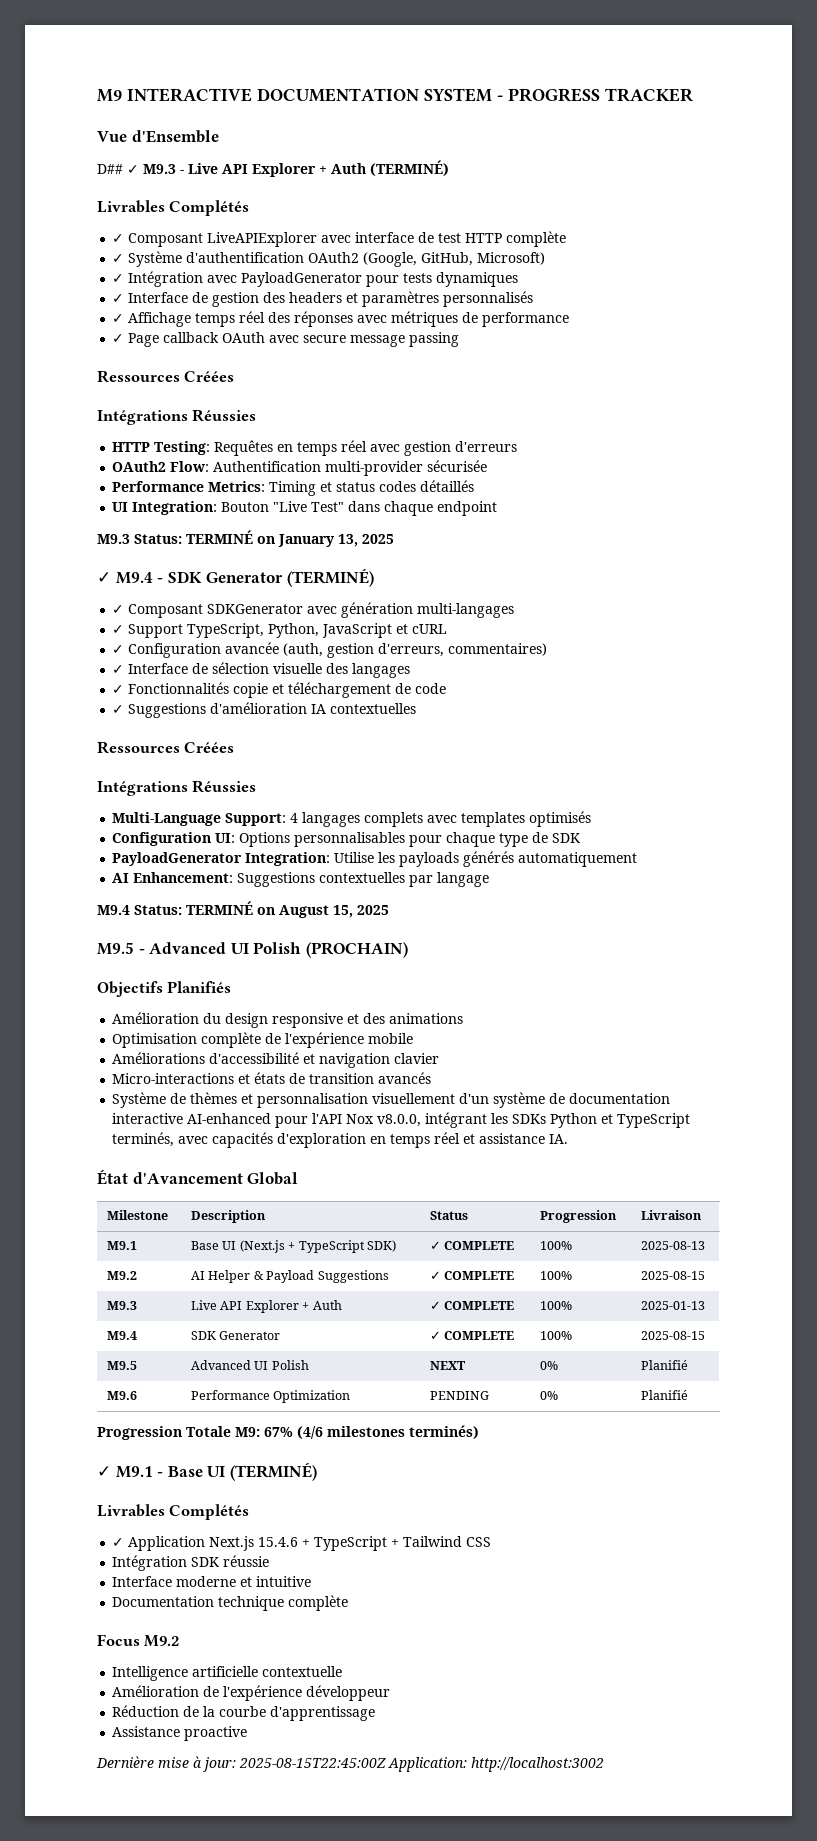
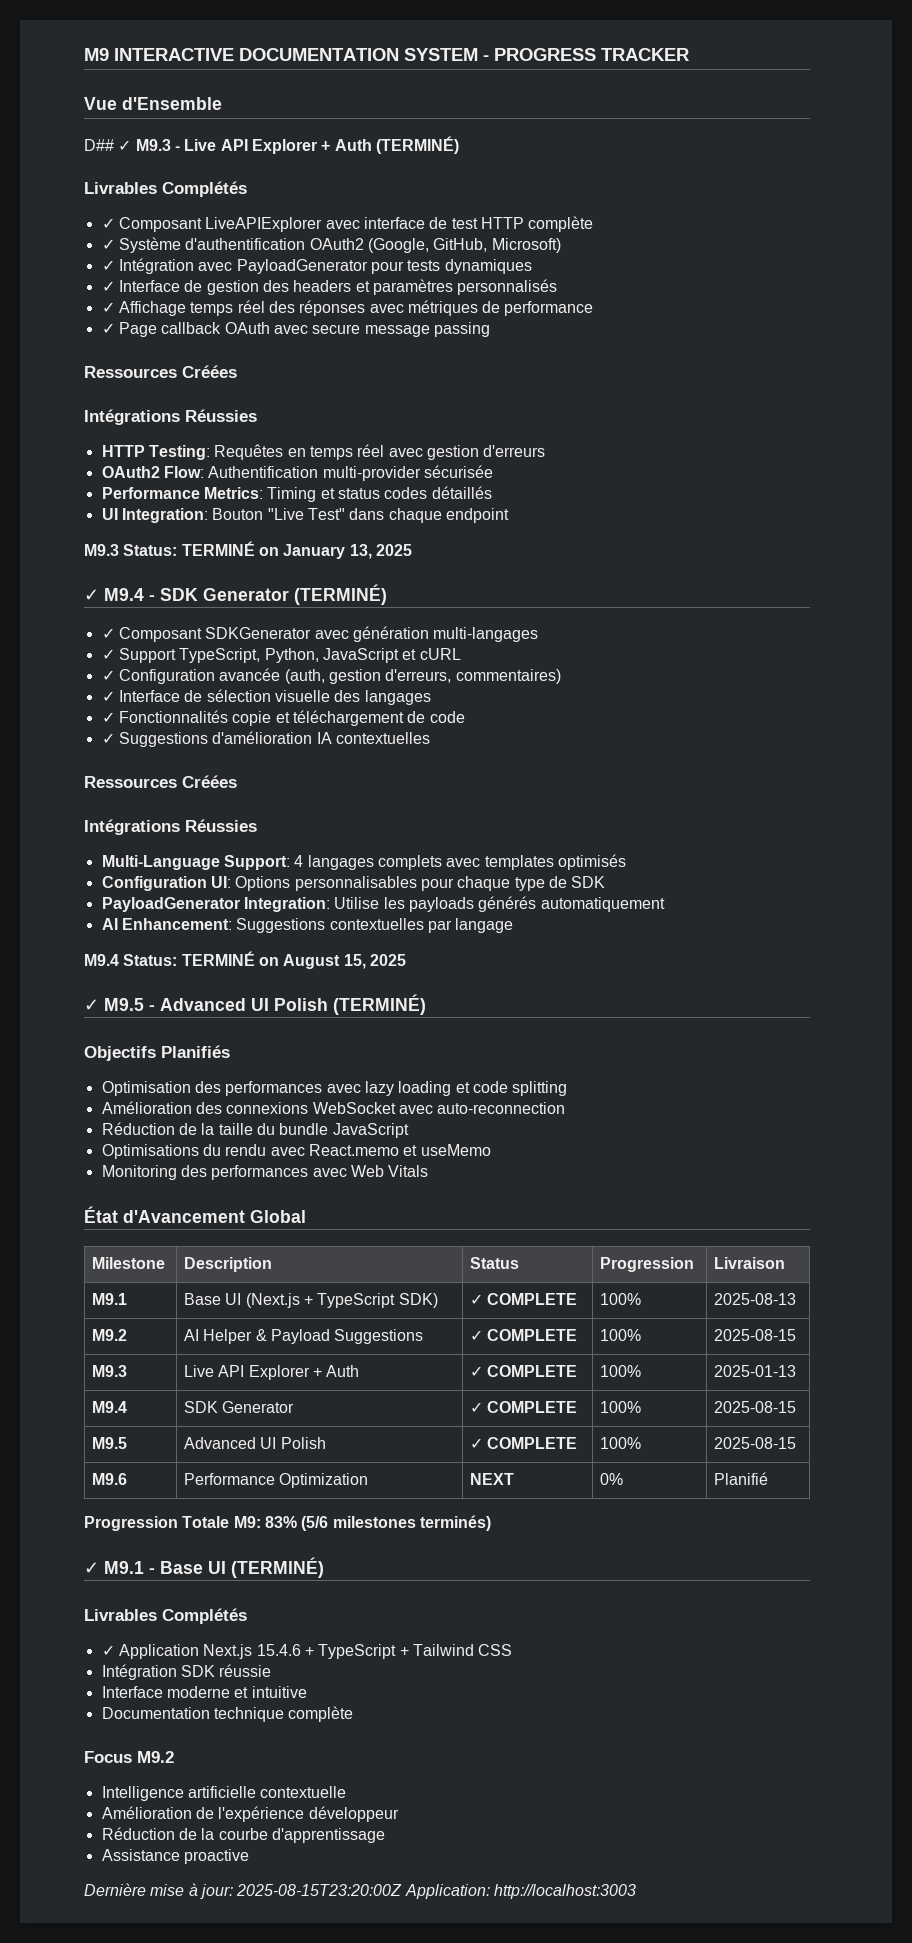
(389, 910) none -> [84,999,99,1011] ✓
[305,942,408,958] (PROCHAIN) -> [333,994,426,1015] (TERMINÉ)
[112,1012,464,1028] [112,1032,414,1048] [112,1052,440,1068] [112,1072,432,1084] [112,1092,671,1108] [112,1112,691,1128] [112,1132,569,1148] Amélioration du design responsive et des animations // Optimisation complète de l'expérience mobile // Améliorations d'accessibilité et navigation clavier // Micro-interactions et états de transition avancés // Système de thèmes et personnalisation visuellement d'un système de documentation interactive AI-enhanced pour l'API Nox v8.0.0, intégrant les SDKs Python et TypeScript terminés, avec capacités d'exploration en temps réel et assistance IA. -> [101,1081,568,1096] [101,1101,566,1114] [101,1122,409,1138] [101,1144,491,1159] [101,1165,429,1180] Optimisation des performances avec lazy loading et code splitting // Amélioration des connexions WebSocket avec auto-reconnection // Réduction de la taille du bundle JavaScript // Optimisations du rendu avec React.memo et useMemo // Monitoring des performances avec Web Vitals
[430,1361,467,1370] [540,1361,559,1370] [641,1360,689,1370] NEXT | 0% | Planifié -> [470,1437,578,1449] [600,1437,642,1449] [714,1437,797,1449] ✓ COMPLETE | 100% | 2025-08-15
[430,1391,490,1400] PENDING -> [470,1473,515,1485] NEXT
[264,1426,323,1439] 67% (4/6 -> [264,1516,329,1531] 83% (5/6
[239,1757,604,1772] 2025-08-15T22:45:00Z Application: http://localhost:3002 -> [236,1884,636,1899] 2025-08-15T23:20:00Z Application: http://localhost:3003

